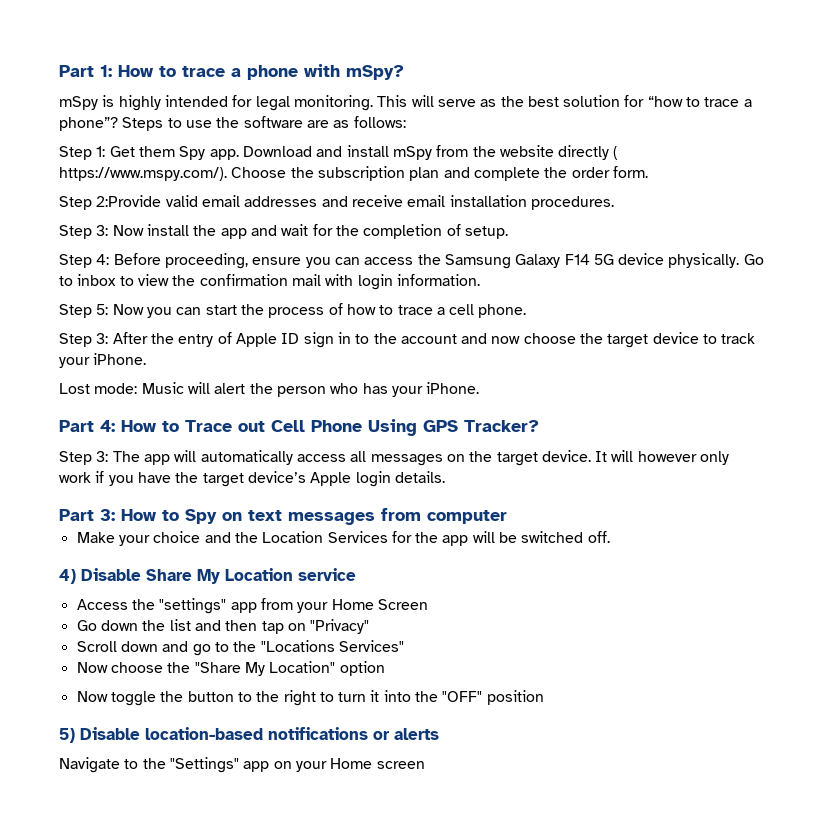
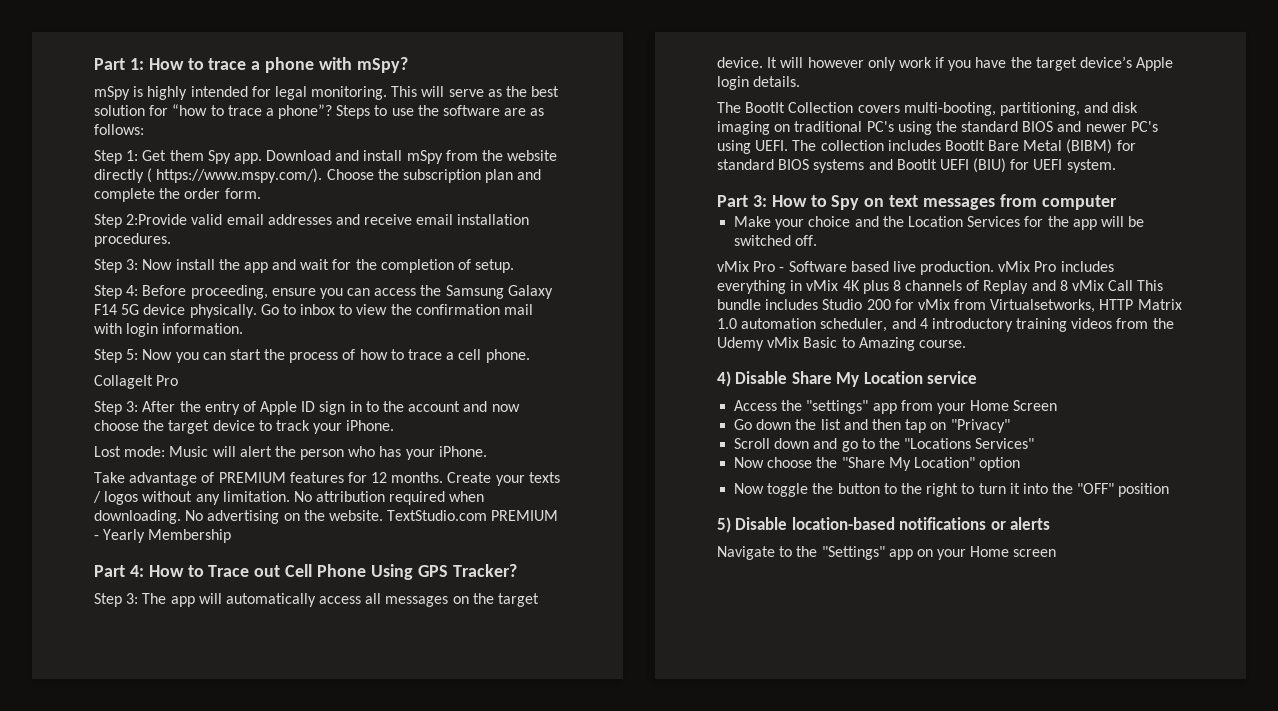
(527, 311) none -> [94,375,179,389] // CollageIt Pro
(480, 388) none -> [94,472,560,486] [93,491,485,505] [94,510,559,524] [94,529,232,543] // Take advantage of PREMIUM features for 12 months. Create your texts / logos without any limitation. No attribution required when downloading. No advertising on the website. TextStudio.com PREMIUM - Yearly Membership
(445, 477) none -> [717,102,1139,116] [717,121,1158,135] [717,139,1136,154] [717,158,1116,173] // The BootIt Collection covers multi-booting, partitioning, and disk imaging on traditional PC's using the standard BIOS and newer PC's using UEFI. The collection includes BootIt Bare Metal (BIBM) for standard BIOS systems and BootIt UEFI (BIU) for UEFI system.
(610, 537) none -> [717,261,1114,275] [717,280,1164,294] [717,299,1182,313] [717,318,1174,332] [717,337,966,351] // vMix Pro - Software based live production. vMix Pro includes everything in vMix 4K plus 8 channels of Replay and 8 vMix Call This bundle includes Studio 200 for vMix from Virtualsetworks, HTTP Matrix 1.0 automation scheduler, and 4 introductory training videos from the Udemy vMix Basic to Amazing course.

